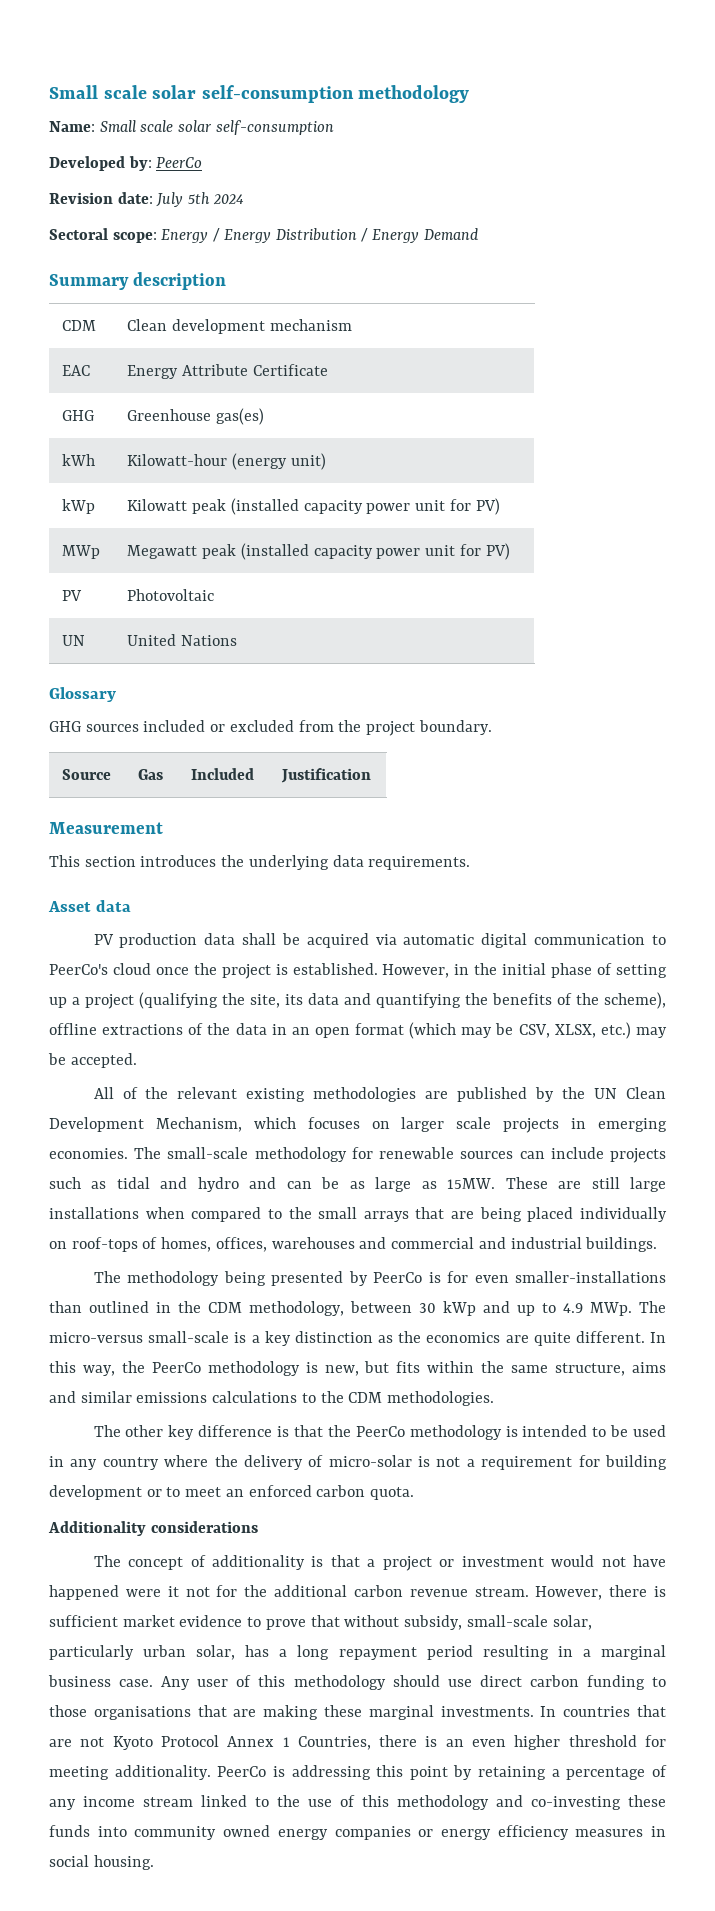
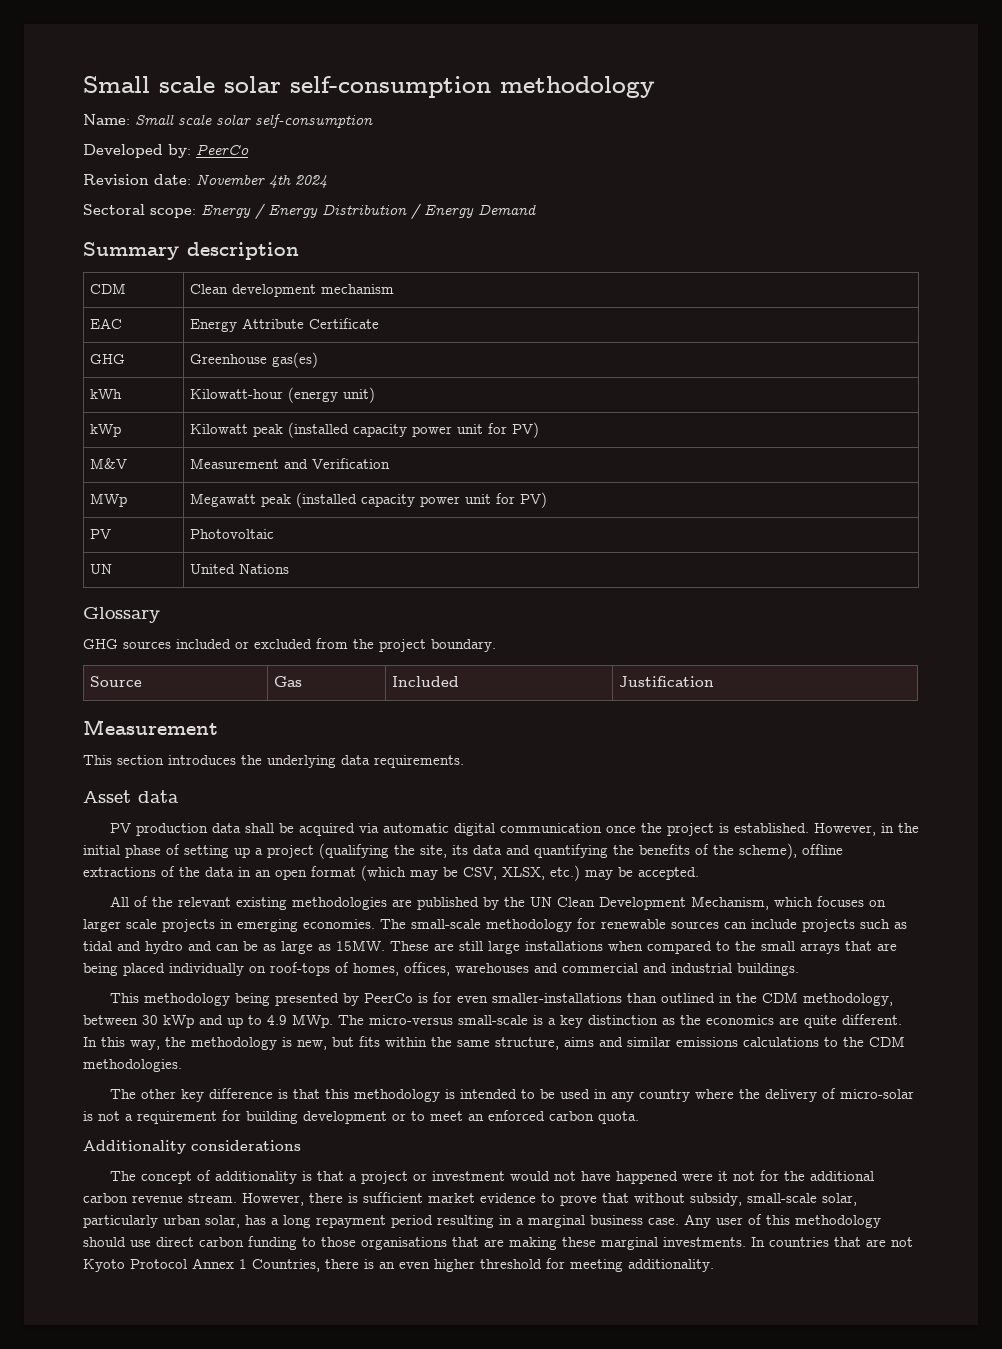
[156,192,211,207] July 5th -> [196,174,291,188] November 4th
(500, 506) none -> [89,458,127,469] [189,458,390,469] // M&V | Measurement and Verification
[652,935,666,945] [49,963,151,975] to PeerCo's cloud -> (602, 828) none
[93,1271,121,1283] The -> [109,993,139,1003] This
[151,1362,201,1373] PeerCo -> (186, 1042) none
[327,1425,405,1437] the PeerCo -> [324,1089,349,1099] this
[217,1765,667,1780] [49,1795,666,1810] [49,1825,666,1840] [49,1855,154,1870] PeerCo is addressing this point by retaining a percentage of any income stream linked to the use of this methodology and co-investing these funds into community owned energy companies or energy efficiency measures in social housing. -> (714, 1265) none

